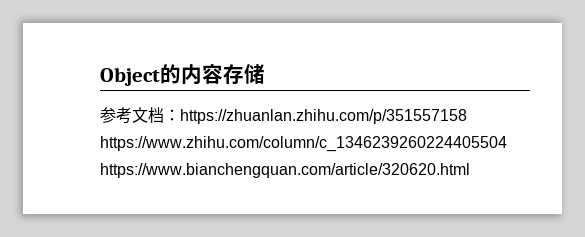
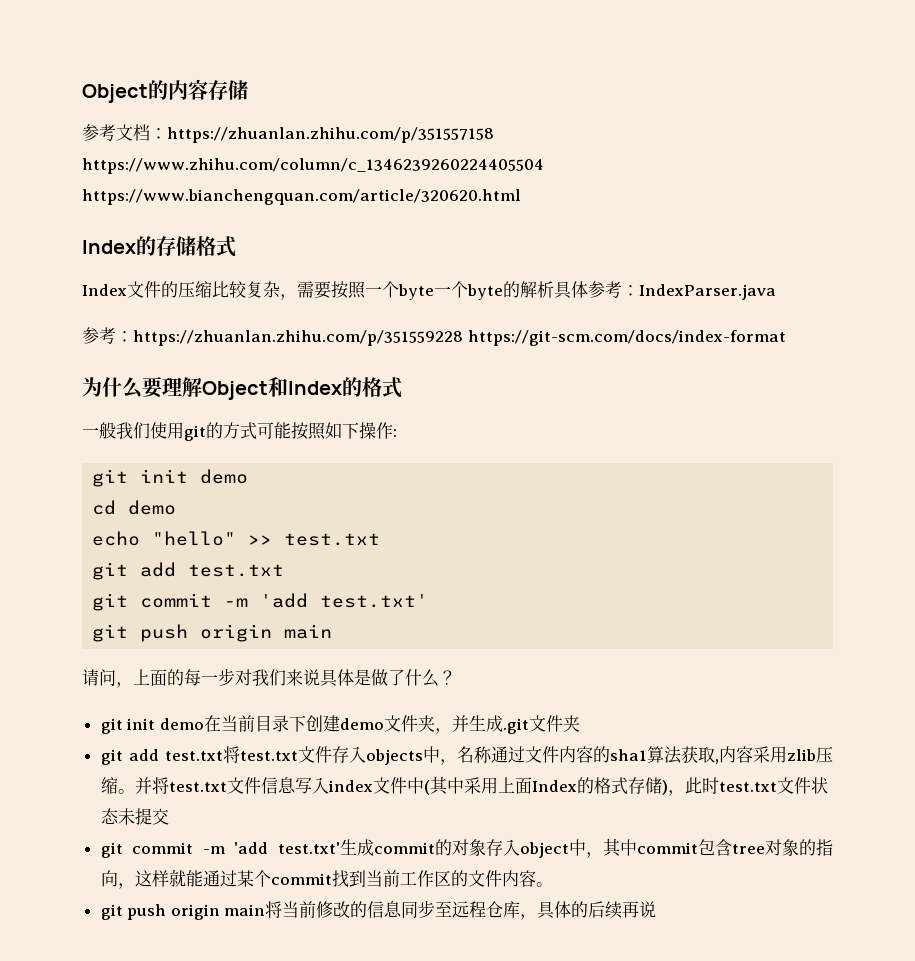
(470, 170) none -> [82,236,236,257] [82,281,776,300] [82,327,786,346] [82,377,402,400] [82,422,397,441] [92,469,249,487] [92,500,177,515] [92,531,381,546] [92,562,285,580] [92,593,429,611] [92,624,333,642] [82,668,456,688] [100,715,580,734] [100,746,833,765] [100,776,828,796] [100,808,169,825] [100,838,833,858] [100,869,553,889] [100,900,657,920] // Index的存储格式 // Index文件的压缩比较复杂，需要按照一个byte一个byte的解析具体参考：IndexParser.java // 参考：https://zhuanlan.zhihu.com/p/351559228 https://git-scm.com/docs/index-format // 为什么要理解Object和Index的格式 // 一般我们使用git的方式可能按照如下操作: // git init demo // cd demo // echo "hello" >> test.txt // git add test.txt // git commit -m 'add test.txt' // git push origin main // 请问，上面的每一步对我们来说具体是做了什么？ // git init demo在当前目录下创建demo文件夹，并生成.git文件夹 // git add test.txt将test.txt文件存入objects中，名称通过文件内容的sha1算法获取,内容采用zlib压缩。并将test.txt文件信息写入index文件中(其中采用上面Index的格式存储)，此时test.txt文件状态未提交 // git commit -m 'add test.txt'生成commit的对象存入object中，其中commit包含tree对象的指向，这样就能通过某个commit找到当前工作区的文件内容。 // git push origin main将当前修改的信息同步至远程仓库，具体的后续再说

